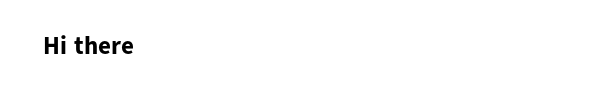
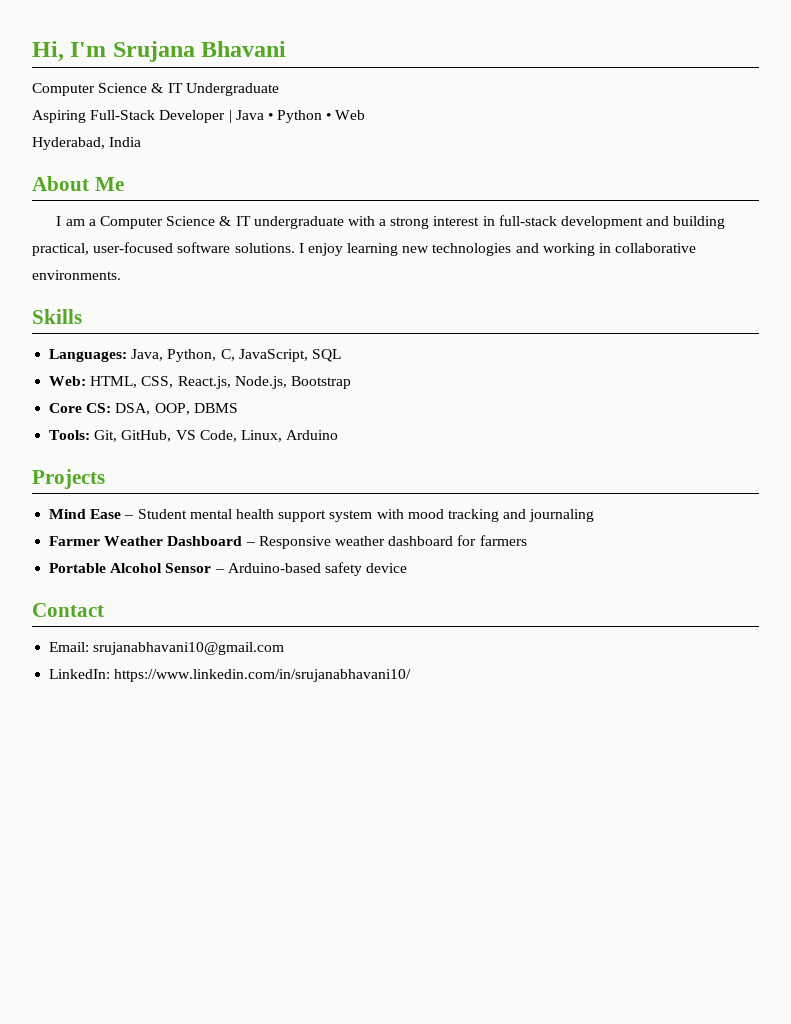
[43,35,134,54] Hi there -> [32,41,287,62] [32,83,279,96] [32,110,366,123] [32,137,142,150] [32,176,124,191] [56,215,726,229] [32,242,697,256] [32,270,121,280] [32,309,82,324] [49,349,341,362] [49,376,351,389] [49,403,238,415] [49,430,339,442] [32,469,105,489] [49,509,595,522] [49,535,527,549] [49,562,408,576] [32,603,104,617] [49,642,285,655] [49,669,412,682] Hi, I'm Srujana Bhavani // Computer Science & IT Undergraduate // Aspiring Full-Stack Developer | Java • Python • Web // Hyderabad, India // About Me // I am a Computer Science & IT undergraduate with a strong interest in full-stack development and building practical, user-focused software solutions. I enjoy learning new technologies and working in collaborative environments. // Skills // Languages: Java, Python, C, JavaScript, SQL // Web: HTML, CSS, React.js, Node.js, Bootstrap // Core CS: DSA, OOP, DBMS // Tools: Git, GitHub, VS Code, Linux, Arduino // Projects // Mind Ease – Student mental health support system with mood tracking and journaling // Farmer Weather Dashboard – Responsive weather dashboard for farmers // Portable Alcohol Sensor – Arduino-based safety device // Contact // Email: srujanabhavani10@gmail.com // LinkedIn: https://www.linkedin.com/in/srujanabhavani10/

